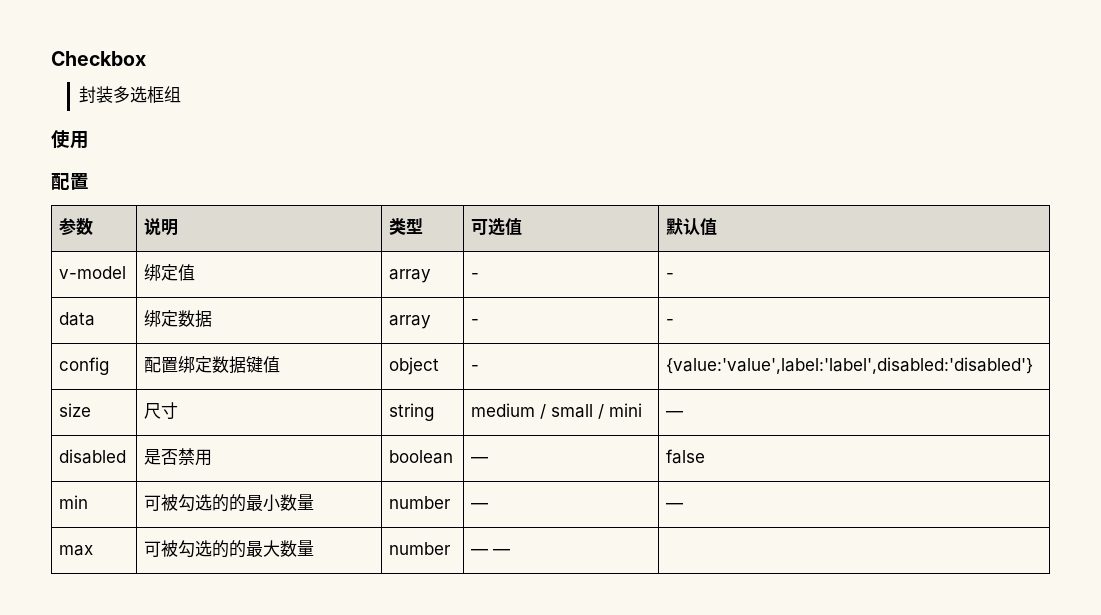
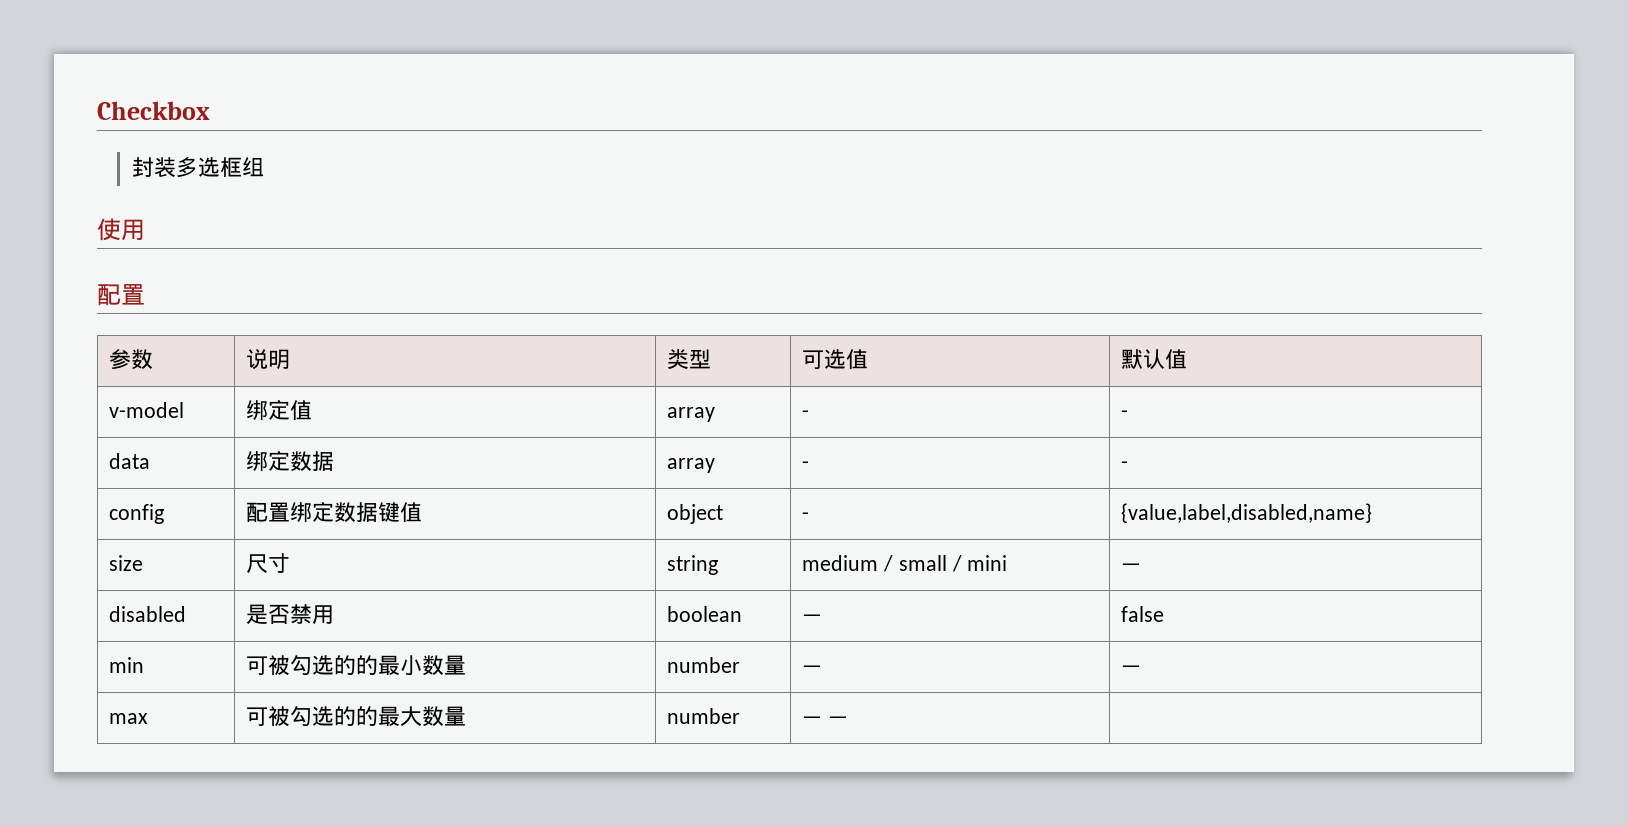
[665,357,1033,374] {value:'value',label:'label',disabled:'disabled'} -> [1121,503,1373,523] {value,label,disabled,name}

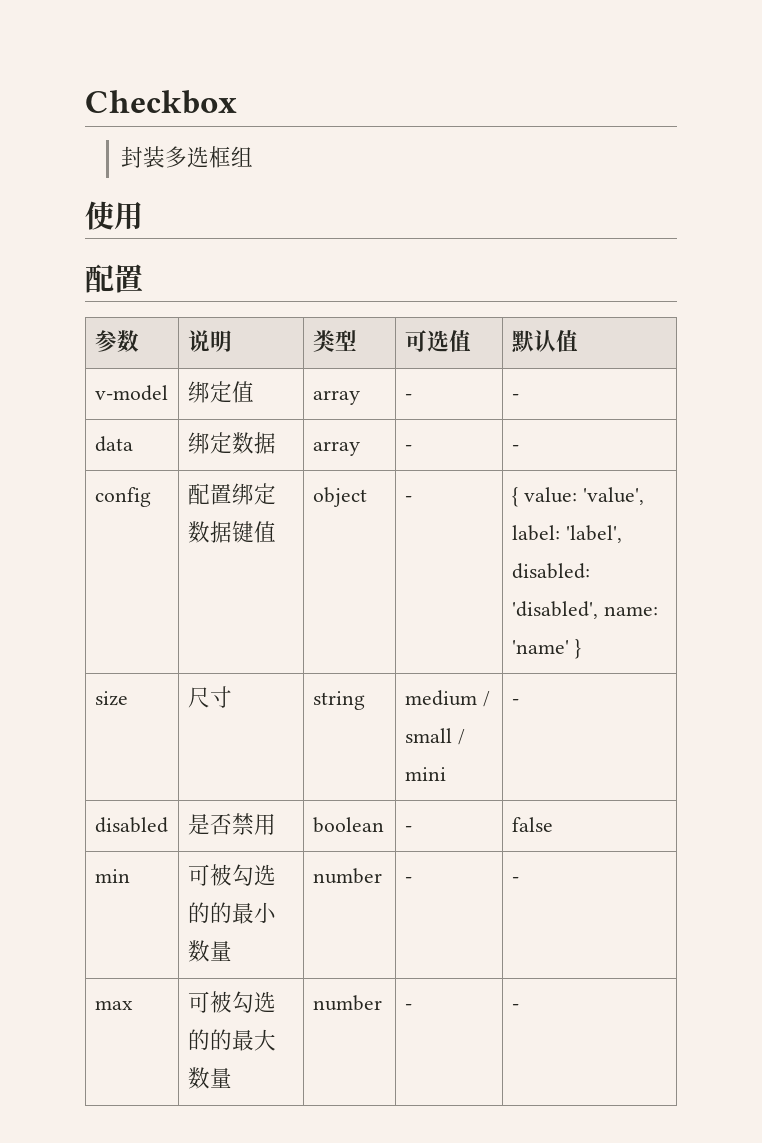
[1121,503,1373,523] {value,label,disabled,name} -> [511,487,644,507] [511,525,622,543] [511,563,590,579] [511,601,658,619] [511,639,581,659] { value: 'value', label: 'label', disabled: 'disabled', name: 'name' }
[1121,563,1142,571] — -> [511,699,519,705] -
[802,614,823,622] — -> [404,826,412,832] -
[802,665,823,673] [1121,665,1142,673] — | — -> [404,877,412,883] [511,877,519,883] - | -
[802,716,849,724] — — | -> [404,1004,412,1010] [511,1004,519,1010] - | -

